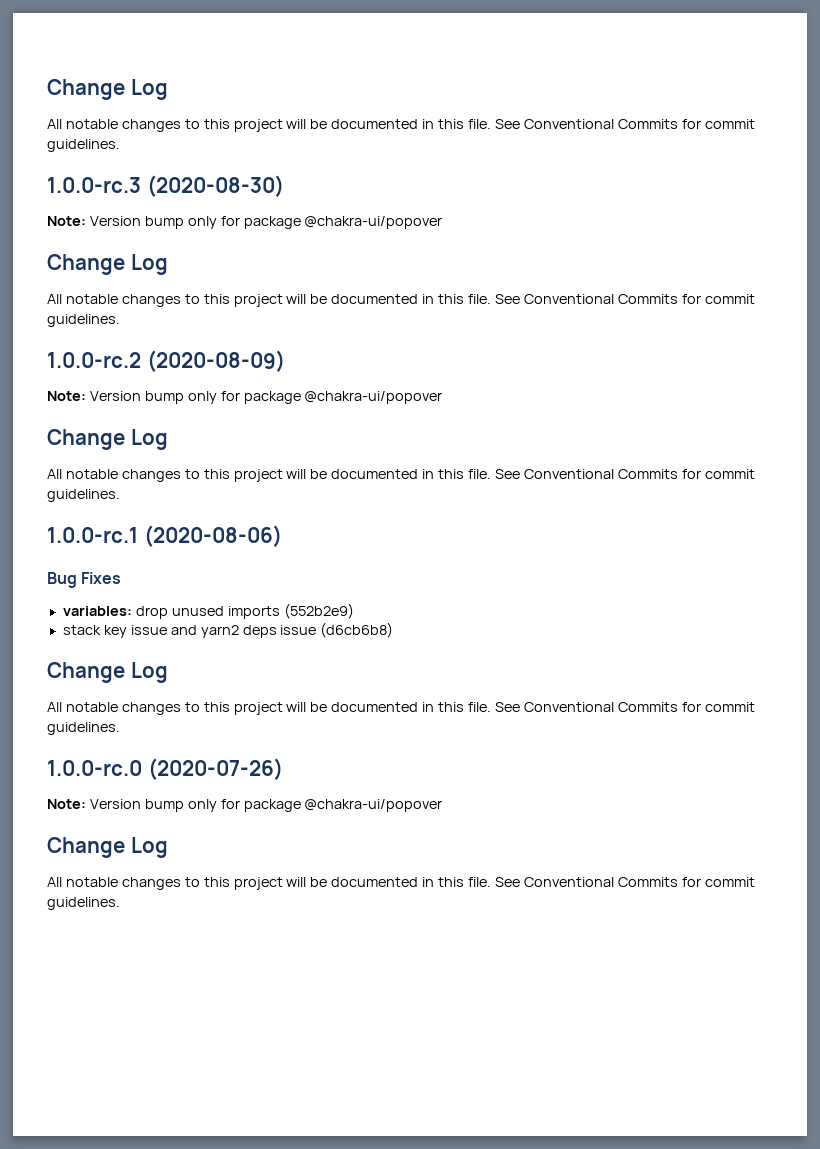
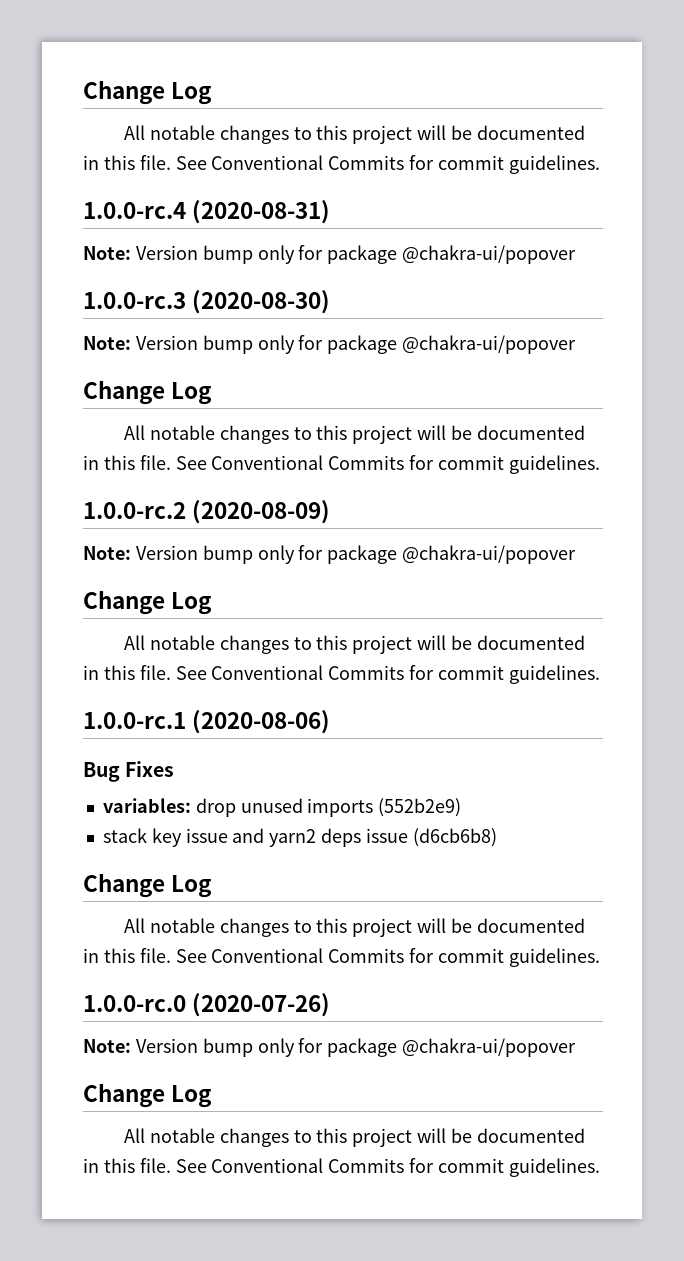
(120, 145) none -> [83,200,331,224] [83,245,577,264] // 1.0.0-rc.4 (2020-08-31) // Note: Version bump only for package @chakra-ui/popover

